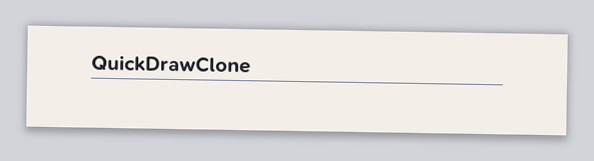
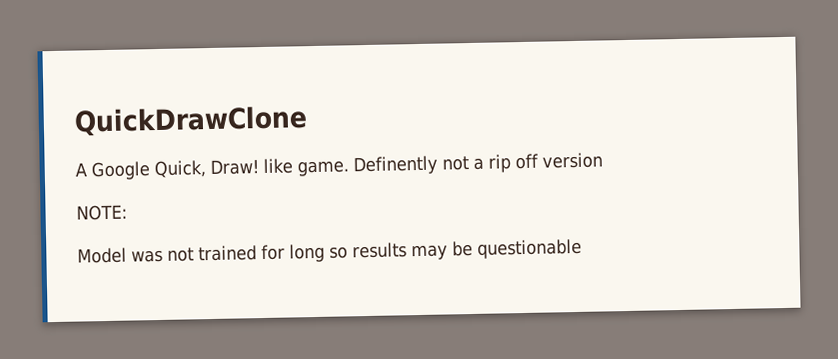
(251, 64) none -> [75,152,603,181] [76,204,127,221] [77,238,582,264] // A Google Quick, Draw! like game. Definently not a rip off version // NOTE: // Model was not trained for long so results may be questionable

